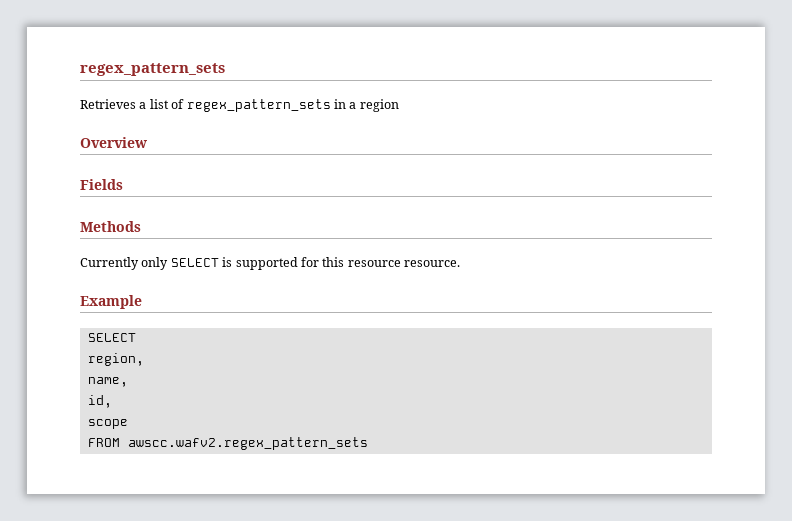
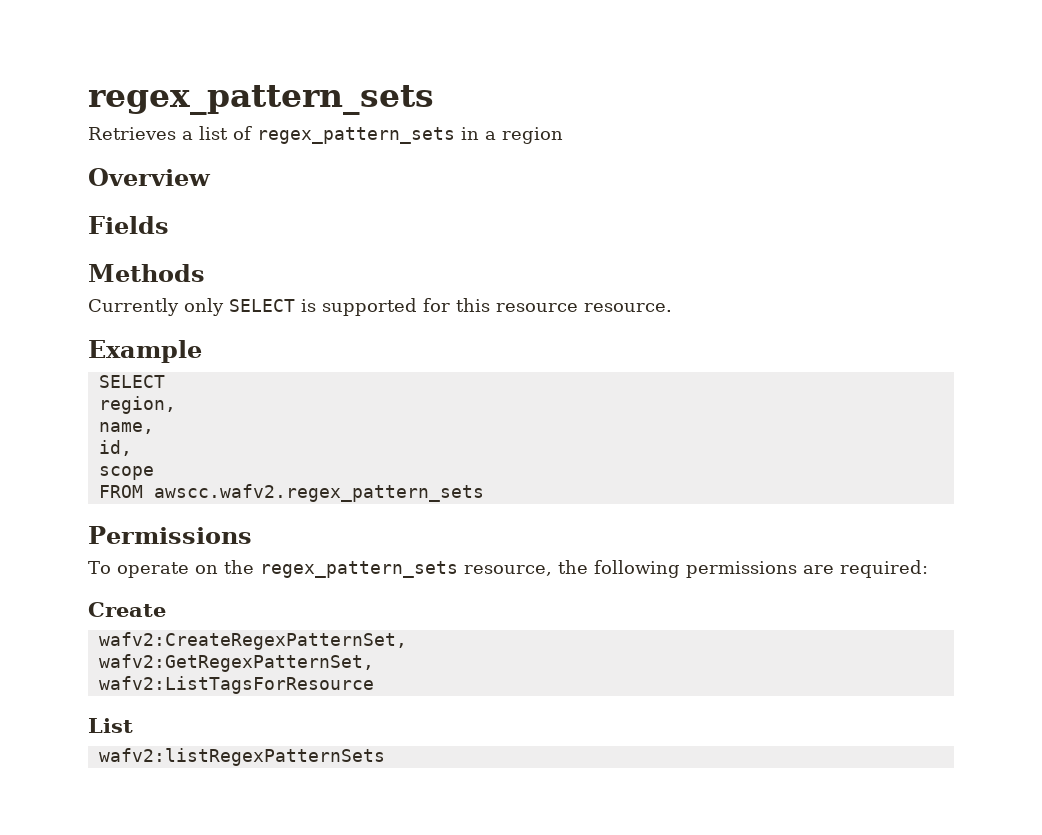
(368, 443) none -> [88,526,252,544] [88,560,928,578] [88,602,166,617] [98,632,407,650] [98,654,374,672] [98,676,374,694] [88,718,133,733] [98,748,385,766] // Permissions // To operate on the regex_pattern_sets resource, the following permissions are required: // Create // wafv2:CreateRegexPatternSet, // wafv2:GetRegexPatternSet, // wafv2:ListTagsForResource // List // wafv2:listRegexPatternSets

